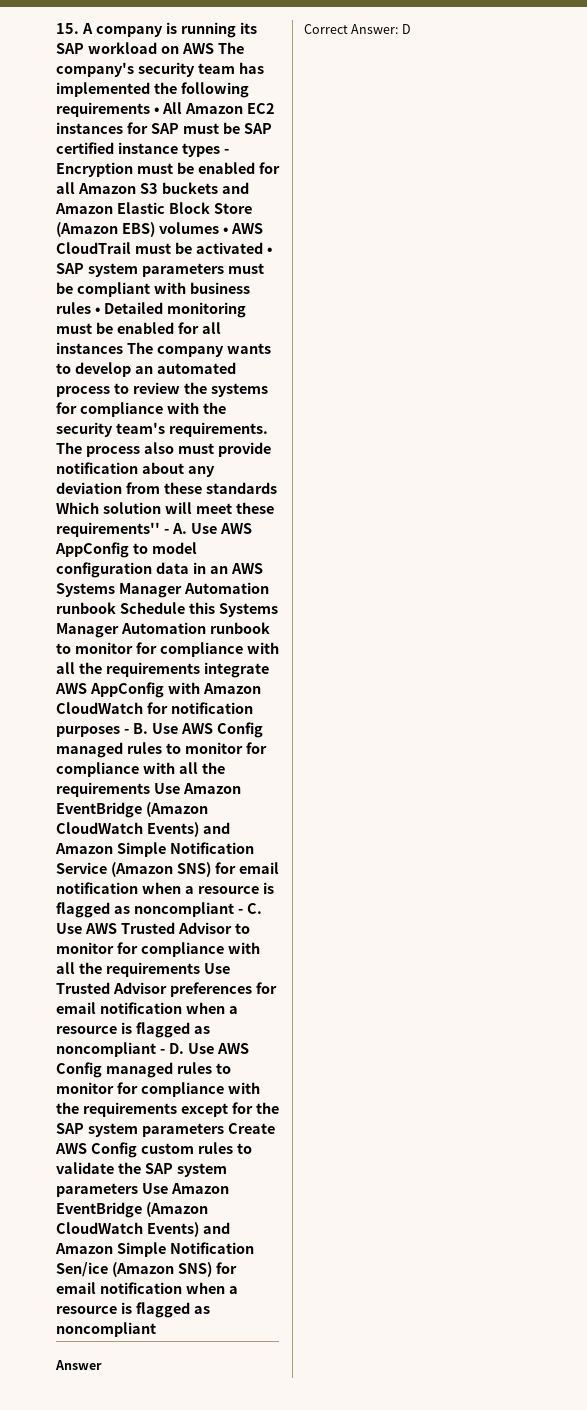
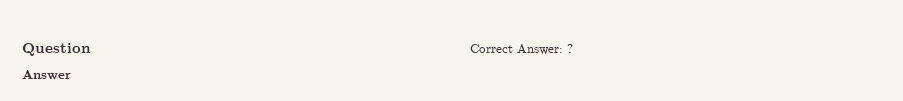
[56,22,257,38] [56,42,244,54] [56,62,264,77] [56,82,249,98] [56,102,275,117] [56,122,272,134] [56,142,229,157] [56,162,280,177] [56,182,249,194] [55,202,252,214] [56,222,263,237] [56,242,272,254] [56,263,264,277] [56,282,250,297] [56,302,246,318] [56,322,221,334] [56,342,271,357] [56,362,236,377] [56,382,268,397] [56,402,226,417] [56,422,268,437] [56,442,271,457] [56,462,215,477] [56,482,277,494] [56,502,274,514] [56,522,252,537] [55,542,197,558] [56,562,263,578] [56,582,269,598] [56,602,278,617] [56,622,270,638] [56,642,279,657] [56,662,269,678] [55,682,261,698] [56,702,253,714] [56,722,263,738] [56,742,267,758] [56,762,225,777] [56,782,241,797] [56,802,208,818] [56,822,230,837] [55,842,254,857] [56,862,279,877] [56,882,274,894] [56,902,262,918] [56,922,250,934] [56,942,260,957] [56,962,230,977] [56,982,277,997] [56,1002,238,1014] [56,1022,210,1038] [56,1042,249,1057] [56,1062,231,1078] [56,1082,260,1097] [56,1102,279,1117] [56,1123,275,1137] [55,1142,252,1158] [56,1162,227,1177] [56,1183,229,1197] [56,1202,208,1218] [56,1222,230,1237] [55,1242,254,1257] [56,1262,237,1277] [56,1282,238,1294] [56,1302,210,1318] [56,1322,156,1337] 15. A company is running its SAP workload on AWS The company's security team has implemented the following requirements • All Amazon EC2 instances for SAP must be SAP certified instance types - Encryption must be enabled for all Amazon S3 buckets and Amazon Elastic Block Store (Amazon EBS) volumes • AWS CloudTrail must be activated • SAP system parameters must be compliant with business rules • Detailed monitoring must be enabled for all instances The company wants to develop an automated process to review the systems for compliance with the security team's requirements. The process also must provide notification about any deviation from these standards Which solution will meet these requirements'' - A. Use AWS AppConfig to model configuration data in an AWS Systems Manager Automation runbook Schedule this Systems Manager Automation runbook to monitor for compliance with all the requirements integrate AWS AppConfig with Amazon CloudWatch for notification purposes - B. Use AWS Config managed rules to monitor for compliance with all the requirements Use Amazon EventBridge (Amazon CloudWatch Events) and Amazon Simple Notification Service (Amazon SNS) for email notification when a resource is flagged as noncompliant - C. Use AWS Trusted Advisor to monitor for compliance with all the requirements Use Trusted Advisor preferences for email notification when a resource is flagged as noncompliant - D. Use AWS Config managed rules to monitor for compliance with the requirements except for the SAP system parameters Create AWS Config custom rules to validate the SAP system parameters Use Amazon EventBridge (Amazon CloudWatch Events) and Amazon Simple Notification Sen/ice (Amazon SNS) for email notification when a resource is flagged as noncompliant -> [22,43,91,56] Question
[401,24,411,34] D -> [567,44,573,53] ?

